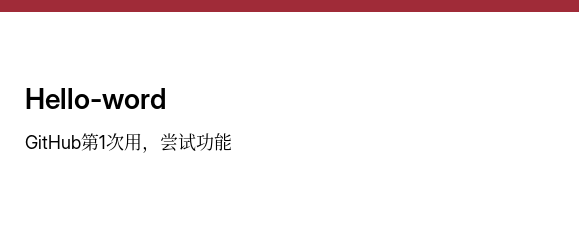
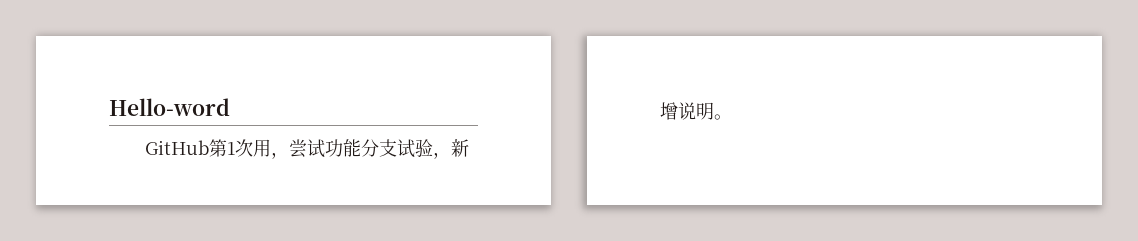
(232, 142) none -> [360,139,469,159] [660,102,732,120] 分支试验，新增说明。

